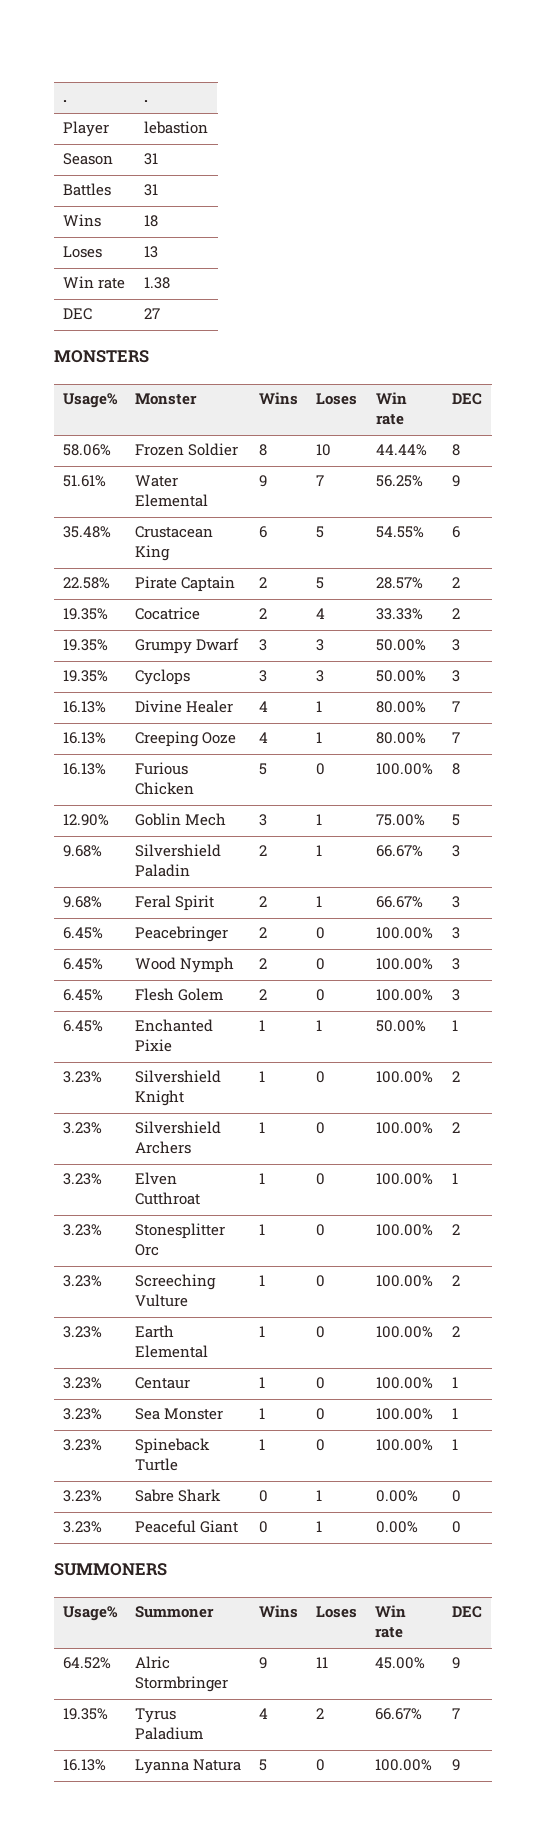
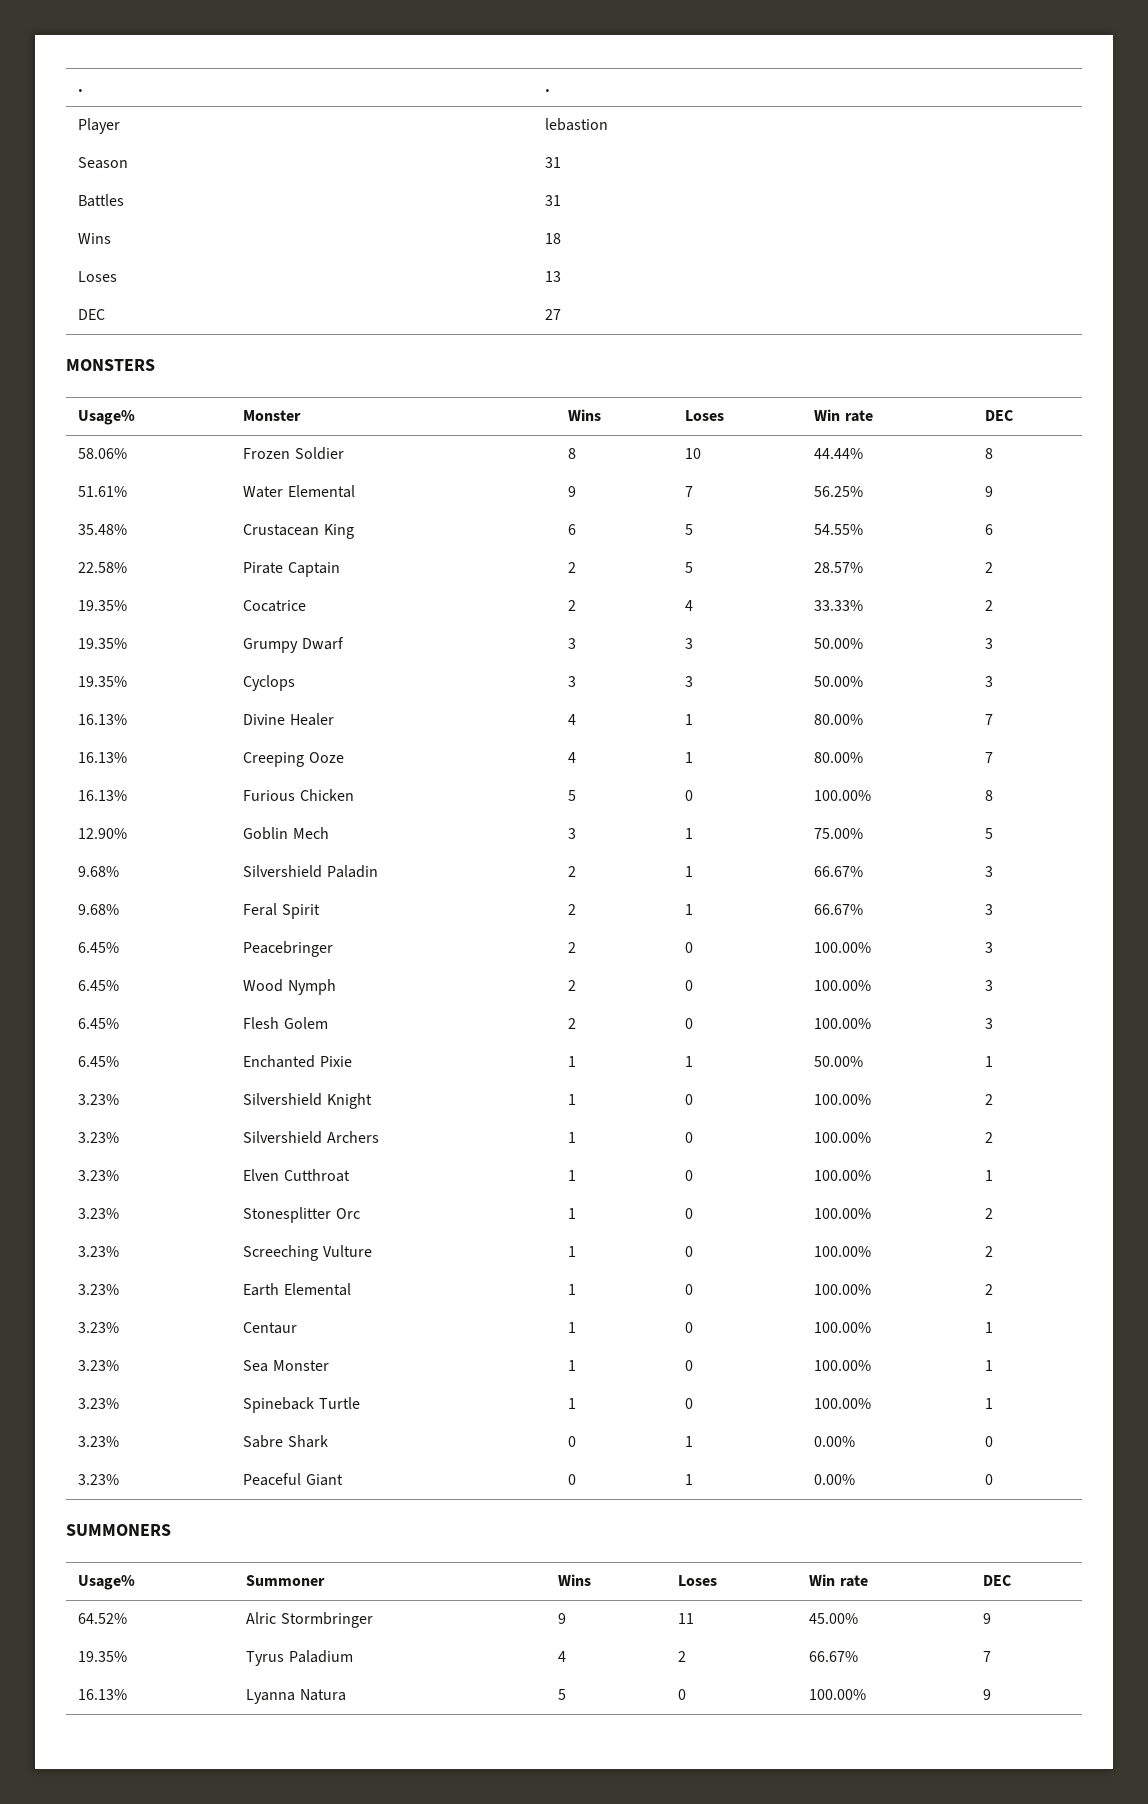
[62,276,125,289] [143,277,170,289] // Win rate | 1.38 -> (562, 276) none

